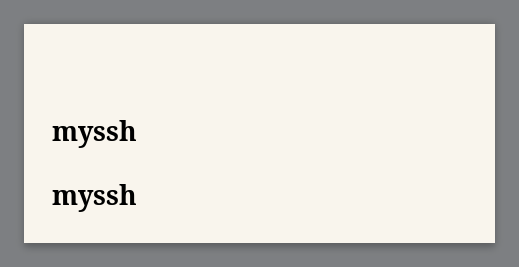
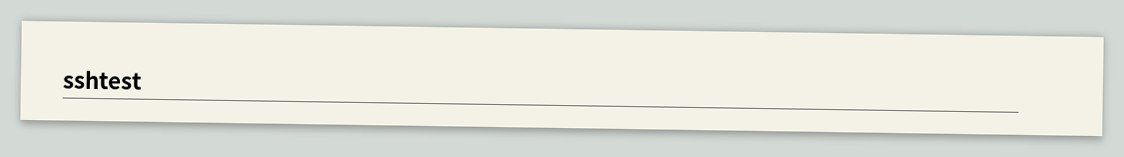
[52,120,137,148] [52,184,137,212] myssh // myssh -> [62,69,143,90] sshtest

